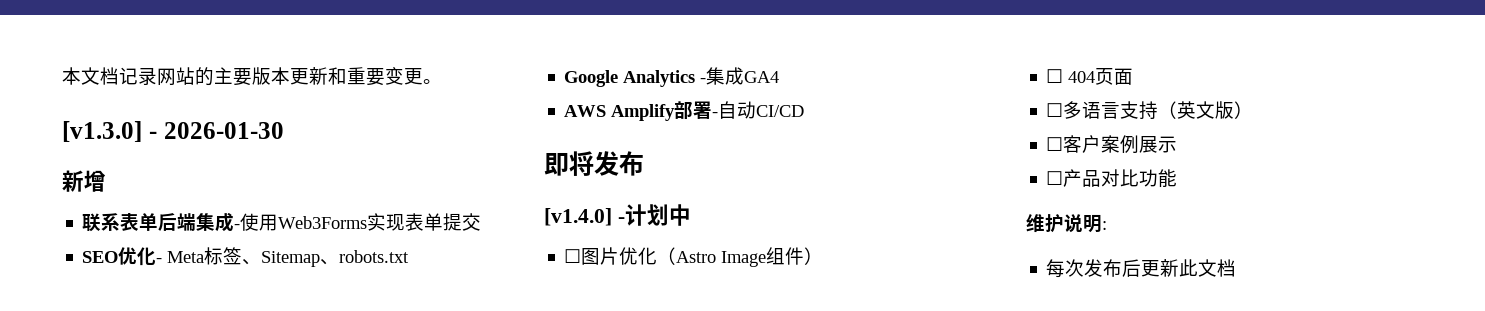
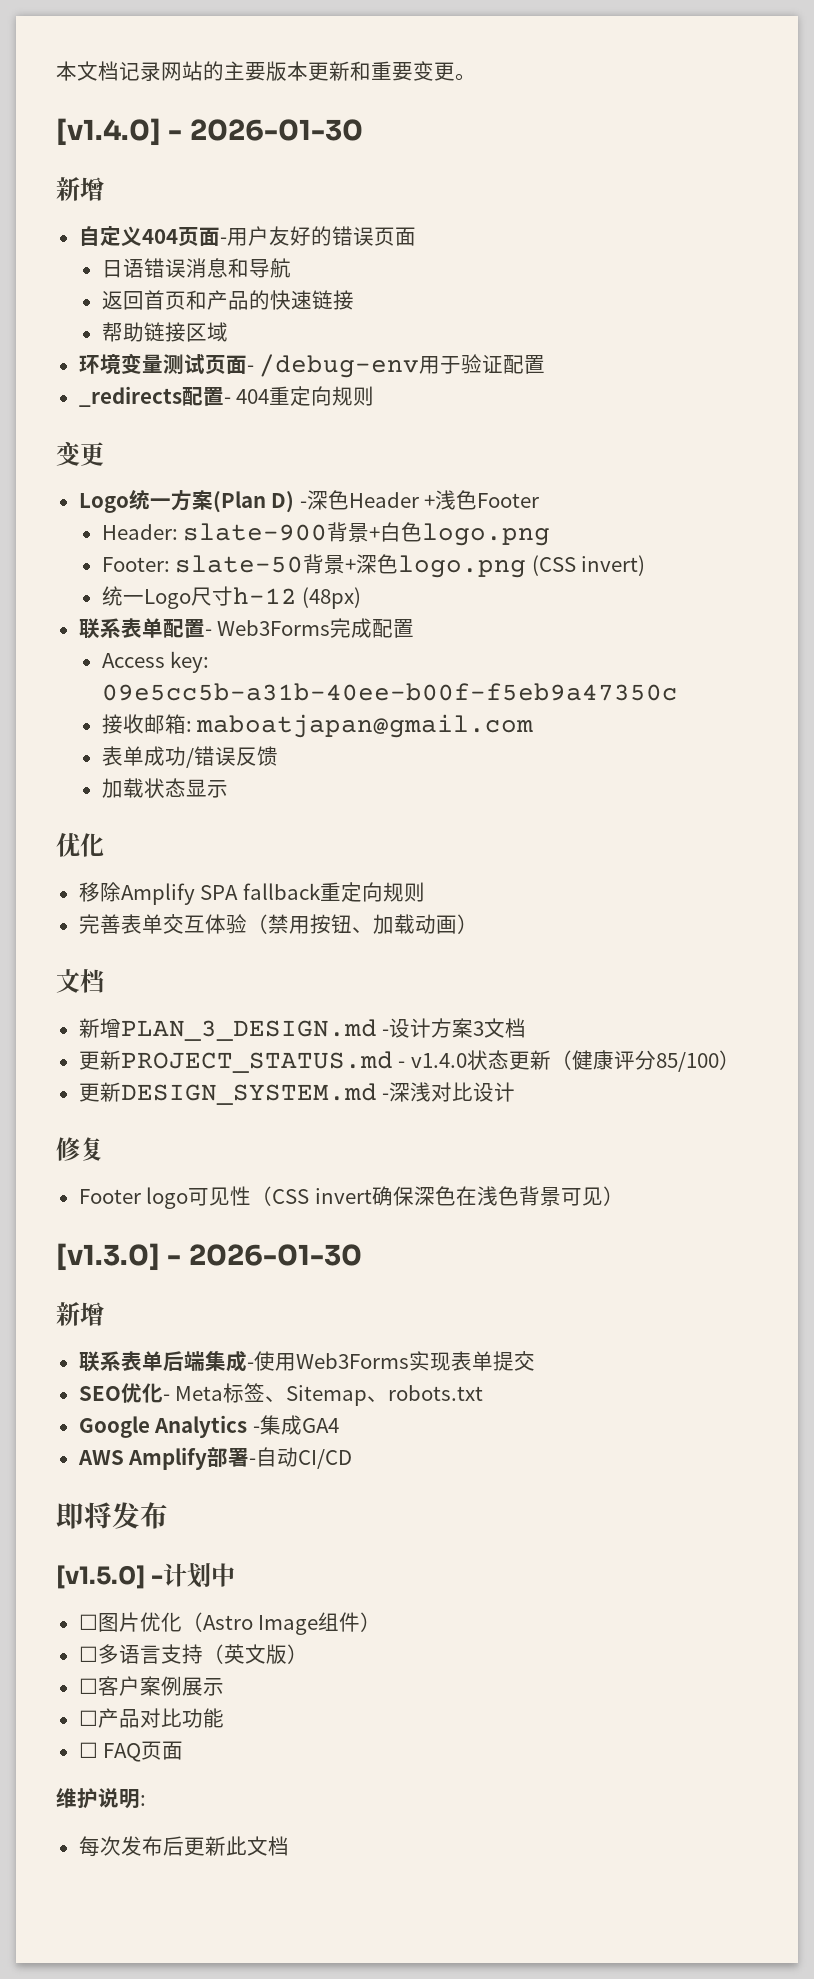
(442, 81) none -> [56,118,363,146] [56,177,104,201] [78,226,416,246] [101,258,291,278] [101,290,354,310] [101,322,228,342] [78,353,546,378] [78,386,375,407] [56,441,104,466] [78,489,540,513] [101,522,551,546] [101,554,646,578] [101,586,362,609] [78,618,415,639] [101,651,210,673] [101,683,678,701] [101,714,534,738] [101,746,278,768] [101,778,228,798] [56,833,104,857] [78,882,425,905] [78,914,478,934] [56,969,104,993] [78,1018,527,1041] [78,1050,740,1073] [78,1082,516,1105] [56,1137,104,1161] [78,1186,624,1209] // [v1.4.0] - 2026-01-30 // 新增 // 自定义404页面-用户友好的错误页面 // 日语错误消息和导航 // 返回首页和产品的快速链接 // 帮助链接区域 // 环境变量测试页面- /debug-env用于验证配置 // _redirects配置- 404重定向规则 // 变更 // Logo统一方案(Plan D) -深色Header +浅色Footer // Header: slate-900背景+白色logo.png // Footer: slate-50背景+深色logo.png (CSS invert) // 统一Logo尺寸h-12 (48px) // 联系表单配置- Web3Forms完成配置 // Access key: 09e5cc5b-a31b-40ee-b00f-f5eb9a47350c // 接收邮箱: maboatjapan@gmail.com // 表单成功/错误反馈 // 加载状态显示 // 优化 // 移除Amplify SPA fallback重定向规则 // 完善表单交互体验（禁用按钮、加载动画） // 文档 // 新增PLAN_3_DESIGN.md -设计方案3文档 // 更新PROJECT_STATUS.md - v1.4.0状态更新（健康评分85/100） // 更新DESIGN_SYSTEM.md -深浅对比设计 // 修复 // Footer logo可见性（CSS invert确保深色在浅色背景可见）
[544,208,612,226] [v1.4.0] -> [56,1565,145,1589] [v1.5.0]
[1046,68,1134,85] // ☐ 404页面 -> (382, 1622) none
(1178, 178) none -> [78,1741,184,1762] // ☐ FAQ页面

